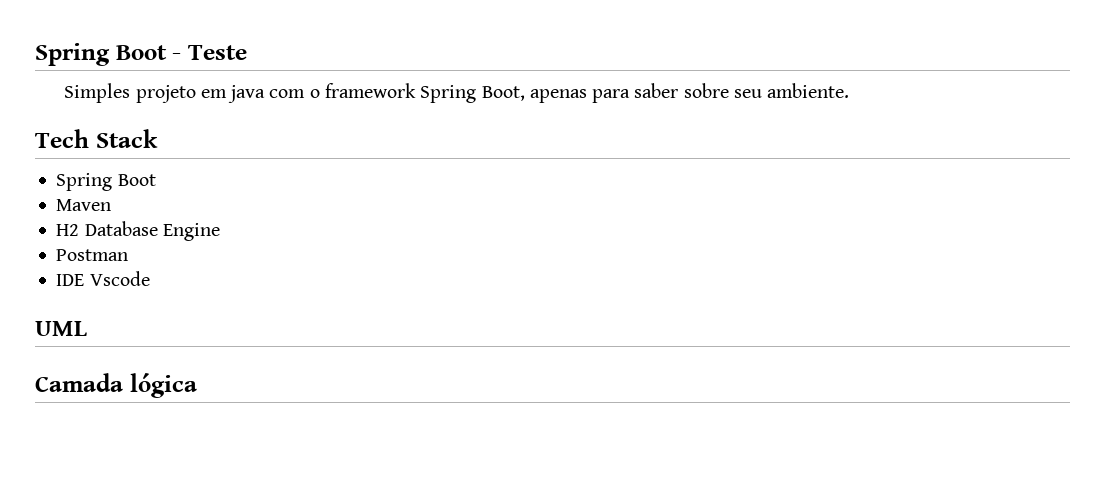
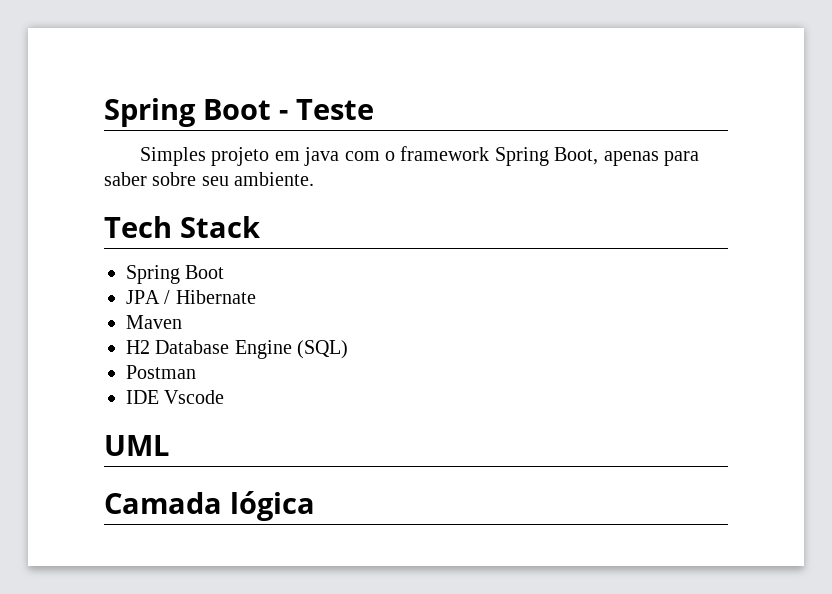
(156, 180) none -> [126,290,256,304] // JPA / Hibernate
(220, 232) none -> [297,340,349,359] (SQL)

